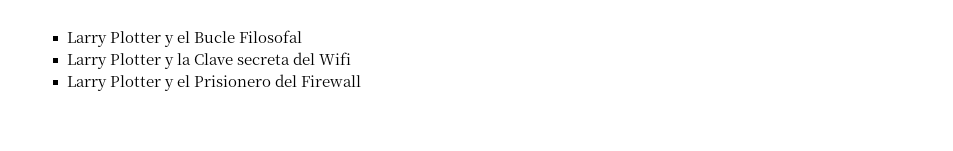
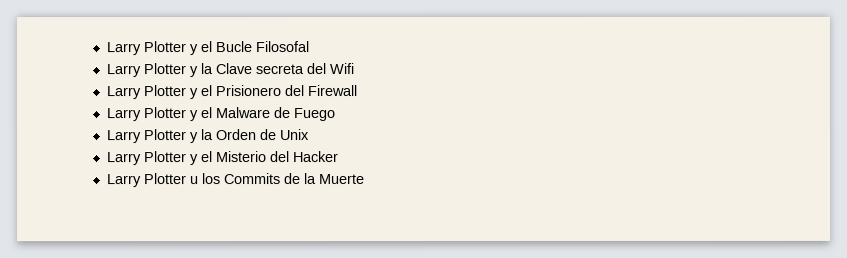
(361, 81) none -> [105,107,335,122] [106,129,310,144] [106,151,339,166] [106,173,365,188] // Larry Plotter y el Malware de Fuego // Larry Plotter y la Orden de Unix // Larry Plotter y el Misterio del Hacker // Larry Plotter u los Commits de la Muerte

